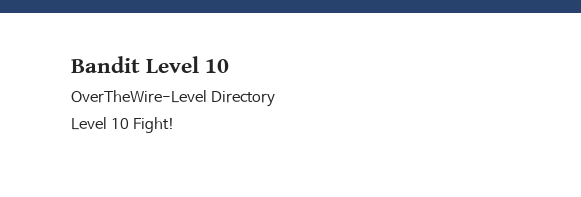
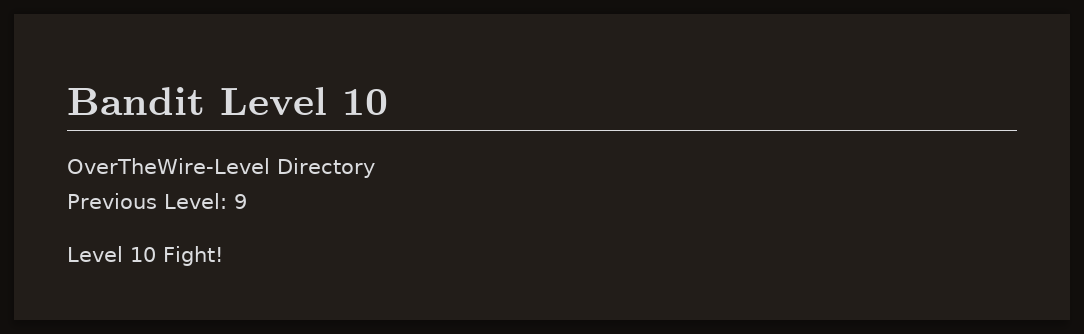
(275, 99) none -> [67,193,247,209] // Previous Level: 9

